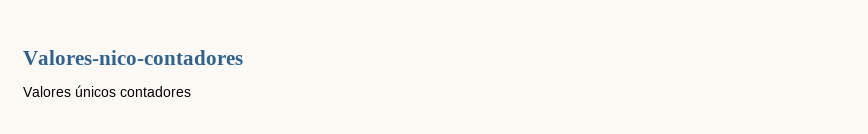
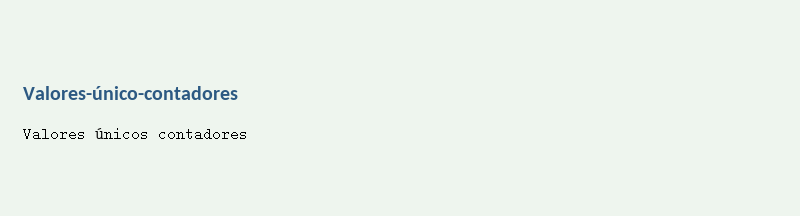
[23,50,243,65] Valores-nico-contadores -> [23,86,238,100] Valores-único-contadores

